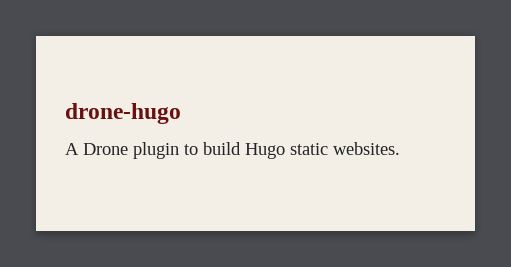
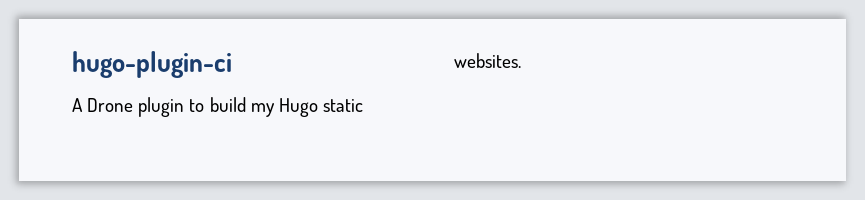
[65,103,181,124] drone-hugo -> [72,51,232,78] hugo-plugin-ci
(241, 148) none -> [250,103,275,117] my

